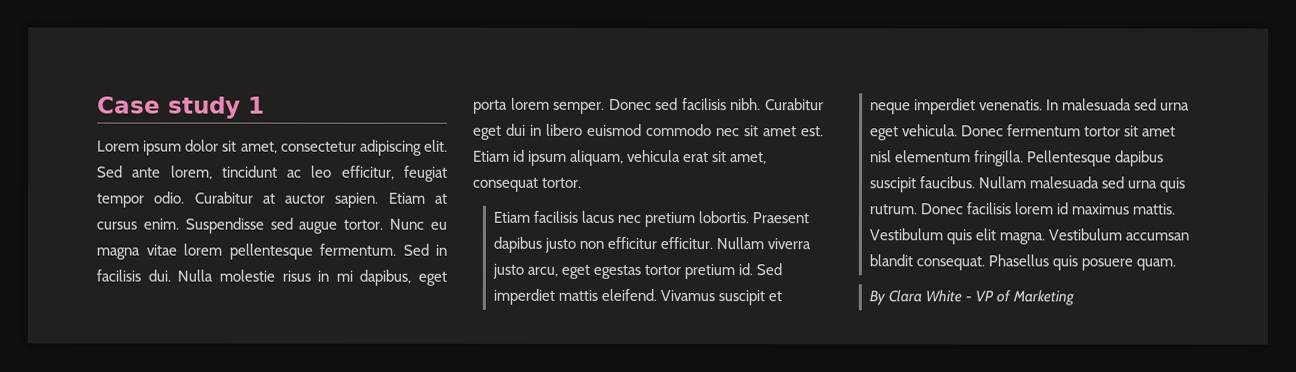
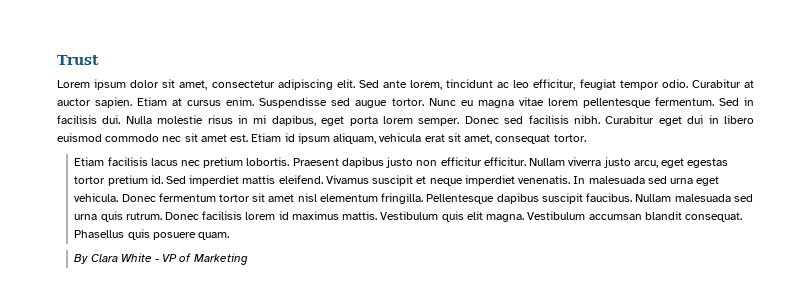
[97,96,265,119] Case study 1 -> [57,55,99,65] Trust

